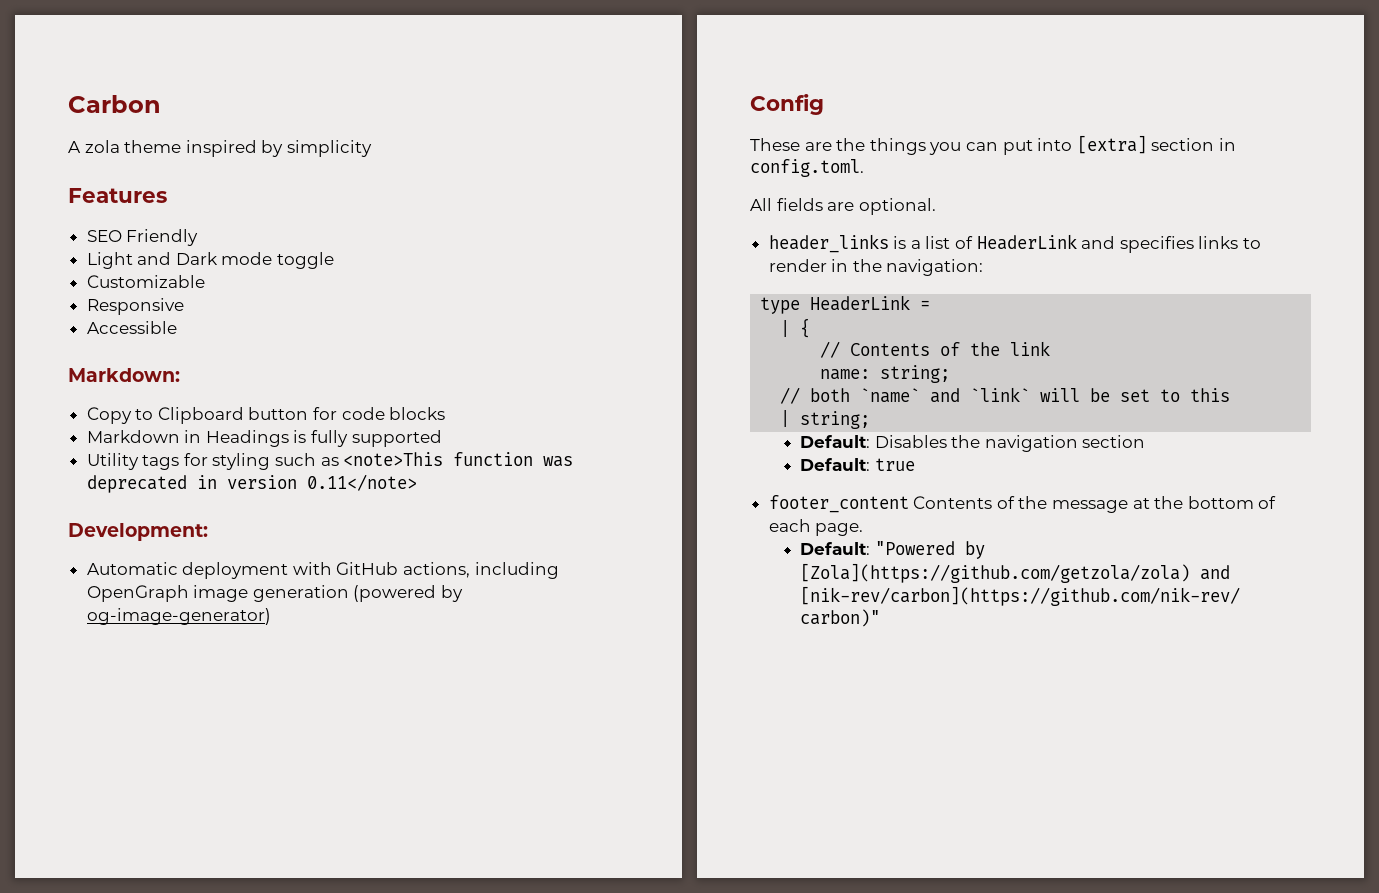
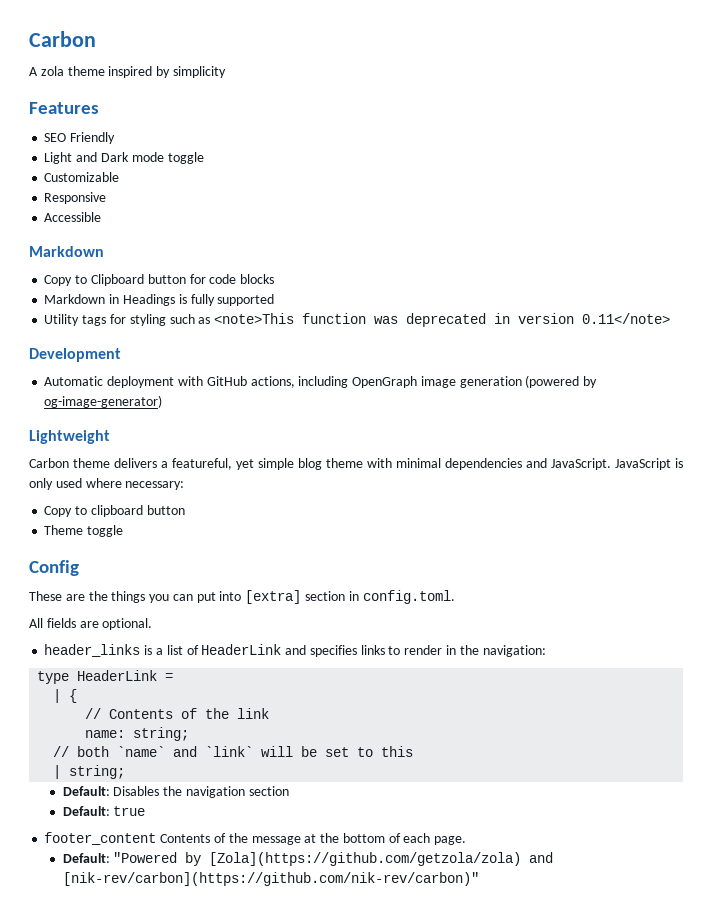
[68,368,180,382] Markdown: -> [29,246,104,257] Markdown
[68,523,208,541] Development: -> [29,348,121,362] Development
(271, 616) none -> [29,430,110,444] [29,458,683,470] [29,478,185,490] [44,505,185,517] [44,525,124,537] // Lightweight // Carbon theme delivers a featureful, yet simple blog theme with minimal dependencies and JavaScript. JavaScript is only used where necessary: // Copy to clipboard button // Theme toggle

